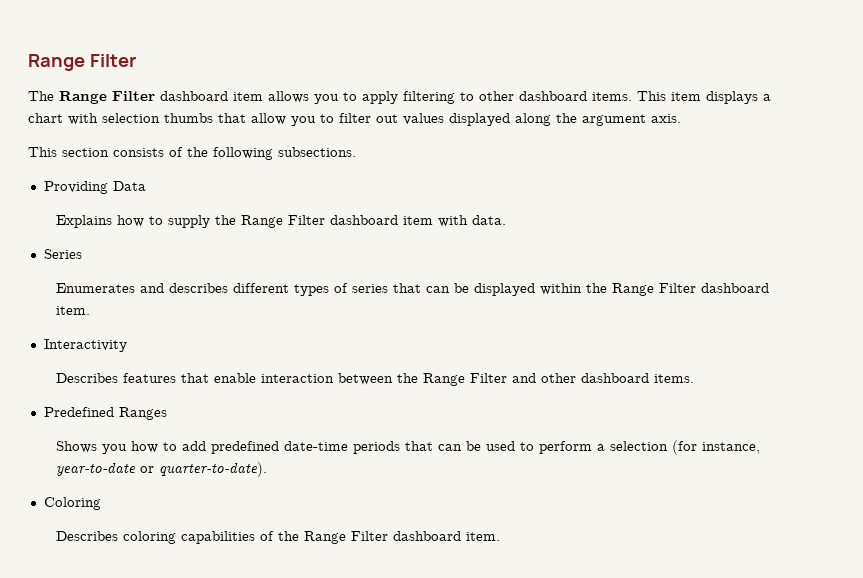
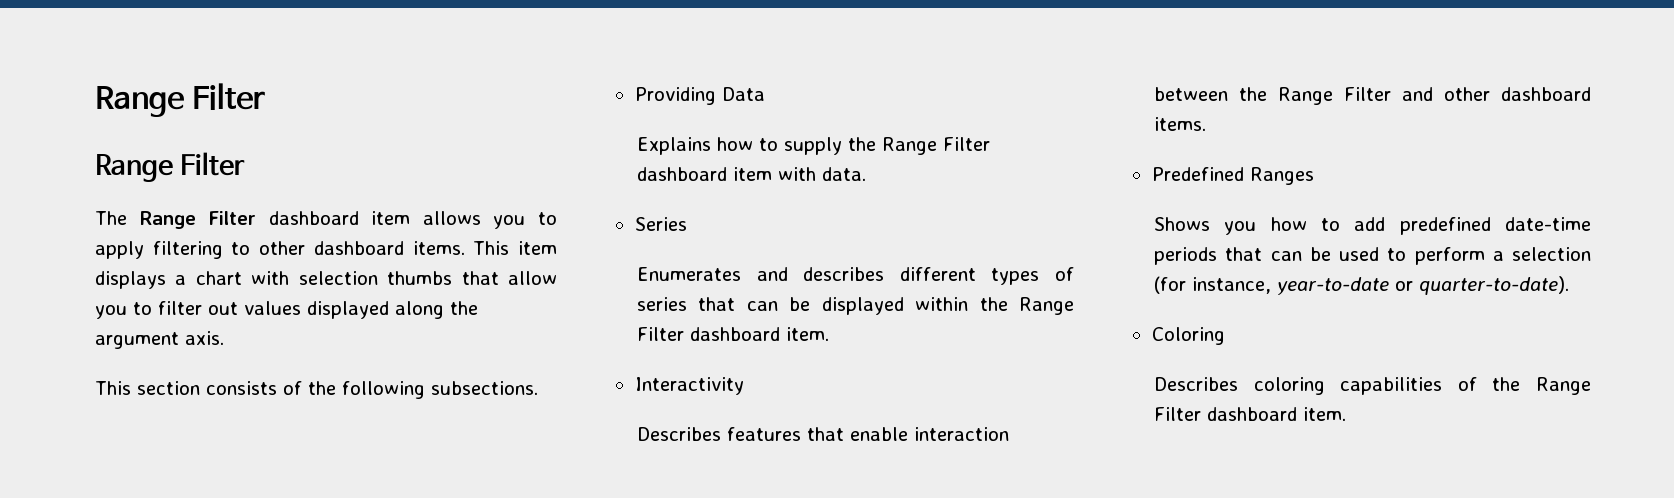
[28,54,136,71] Range Filter -> [95,83,266,117] [95,152,246,182] Range Filter // Range Filter

